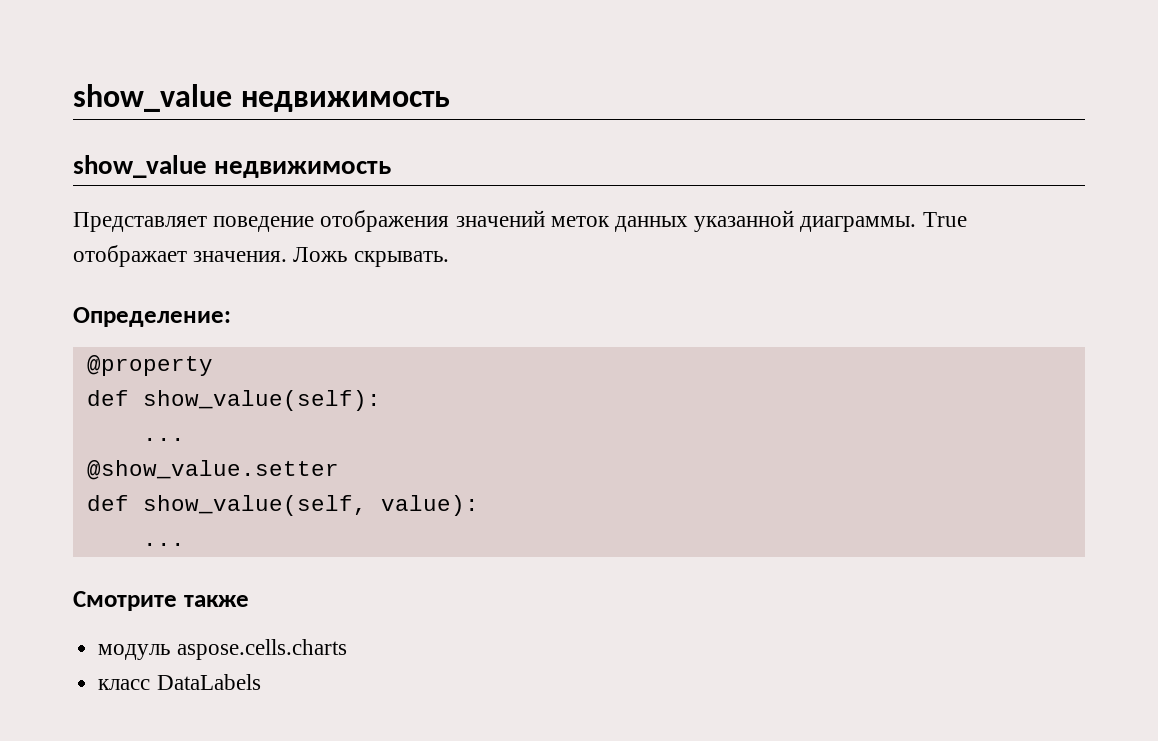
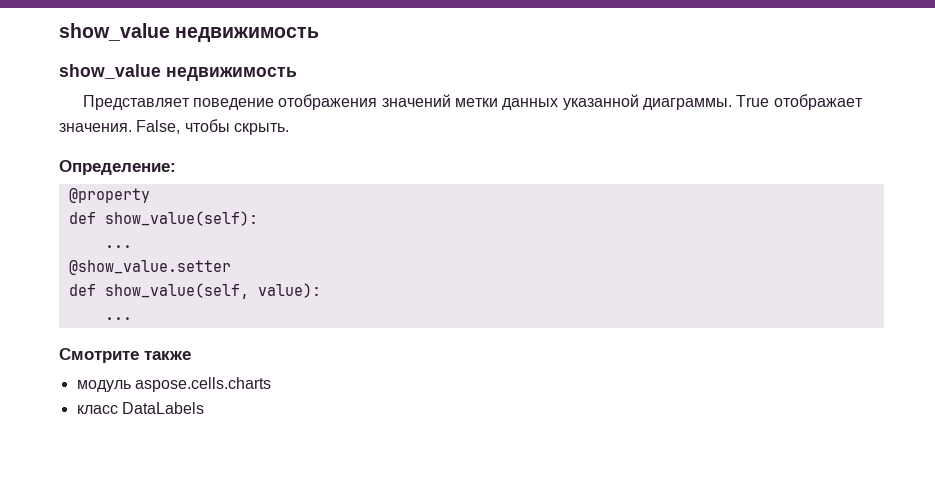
[550,216,610,227] меток -> [454,98,498,107] метки
[293,247,449,267] Ложь скрывать. -> [136,119,289,135] False, чтобы скрыть.

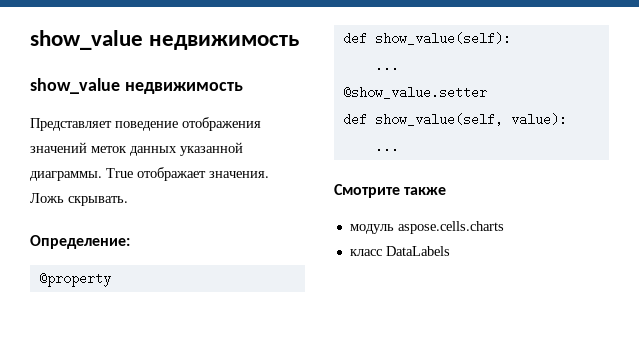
[454,98,498,107] метки -> [91,146,127,153] меток
[136,119,289,135] False, чтобы скрыть. -> [30,193,128,206] Ложь скрывать.

